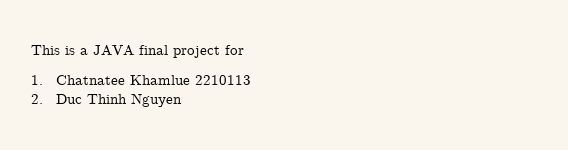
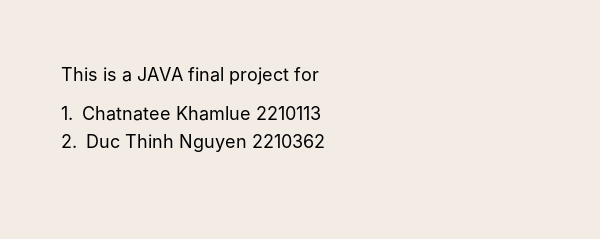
(183, 100) none -> [252,134,325,148] 2210362

